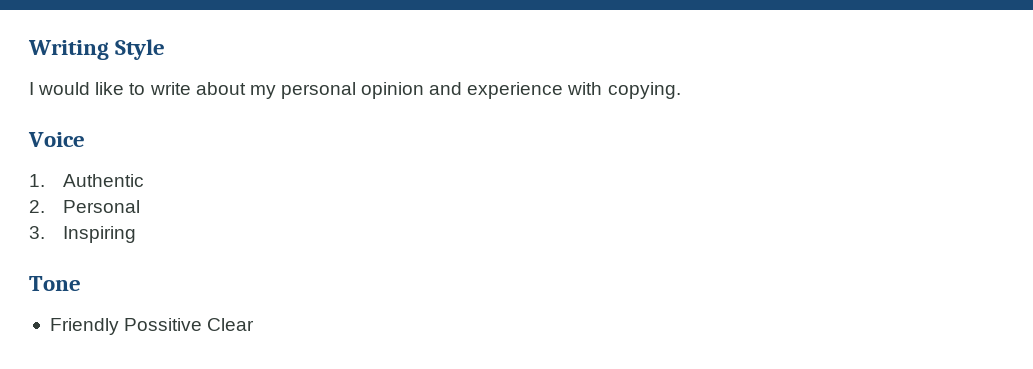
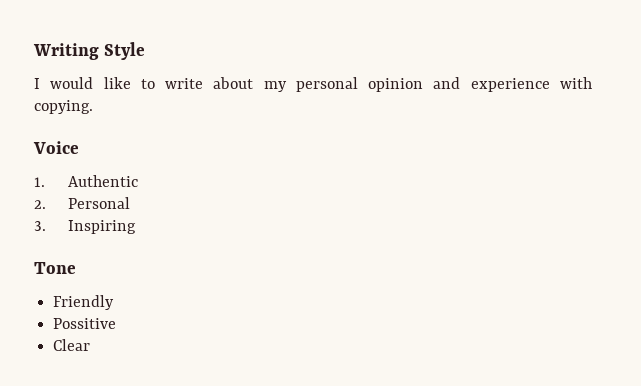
(119, 326) none -> (115, 302) //
(203, 324) none -> (117, 323) //

